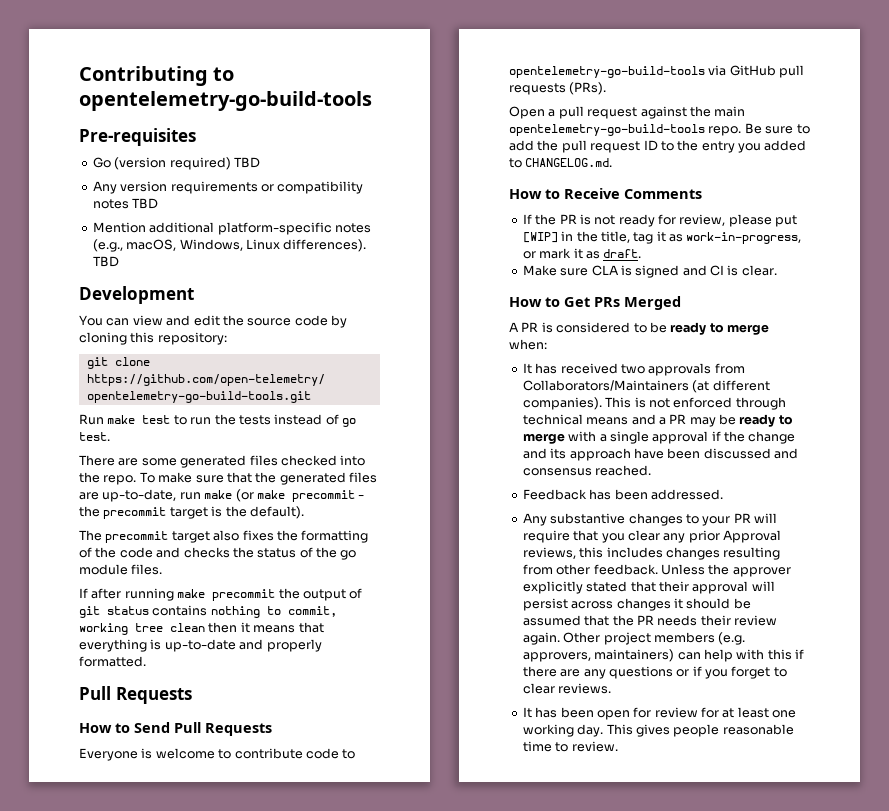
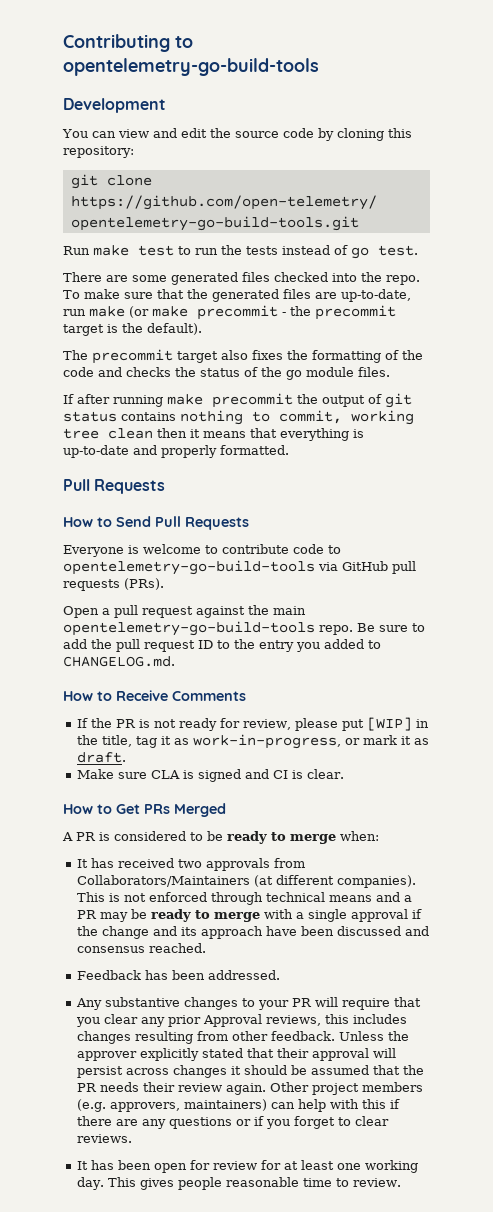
[79,128,196,146] [92,157,260,170] [92,181,364,194] [92,198,159,209] [92,222,371,235] [92,239,367,252] [92,256,119,267] // Pre-requisites // Go (version required) TBD // Any version requirements or compatibility notes TBD // Mention additional platform-specific notes (e.g., macOS, Windows, Linux differences). TBD -> (319, 67) none

